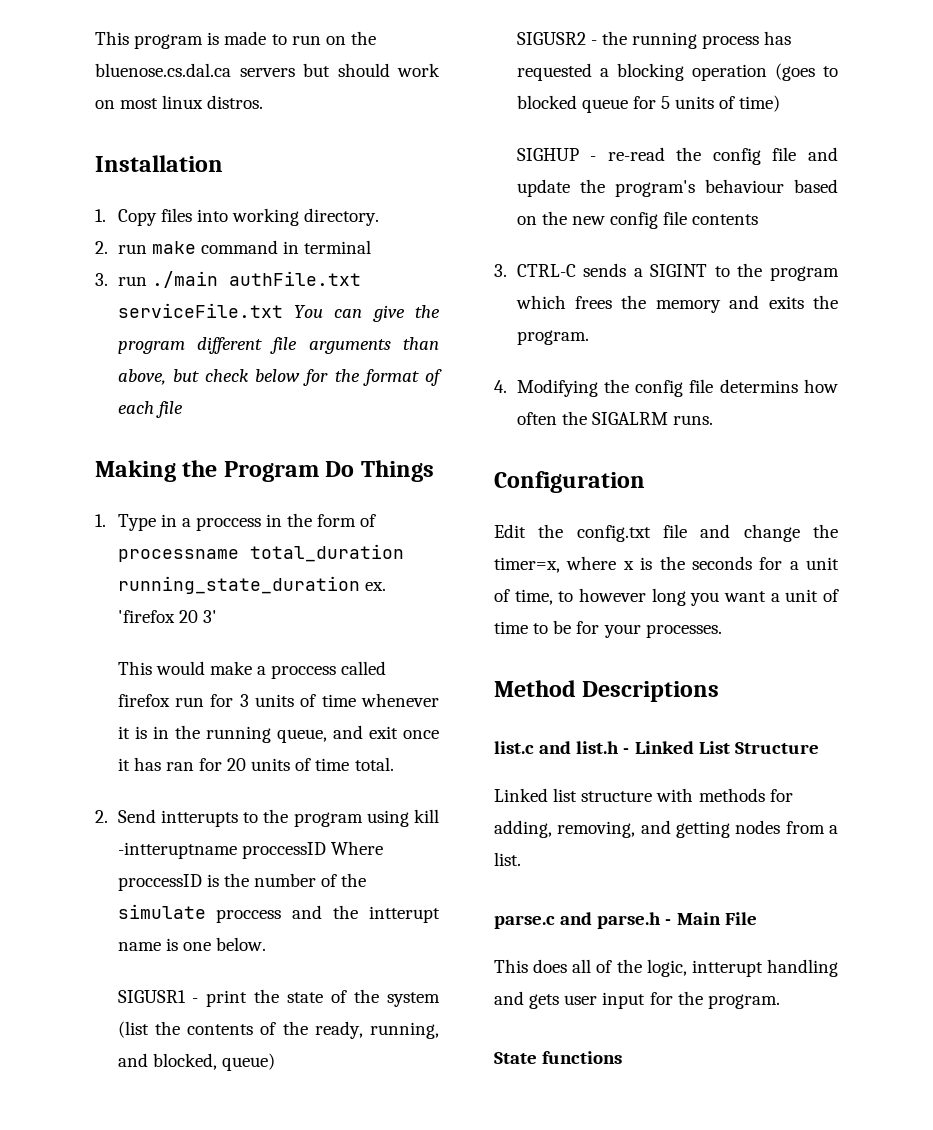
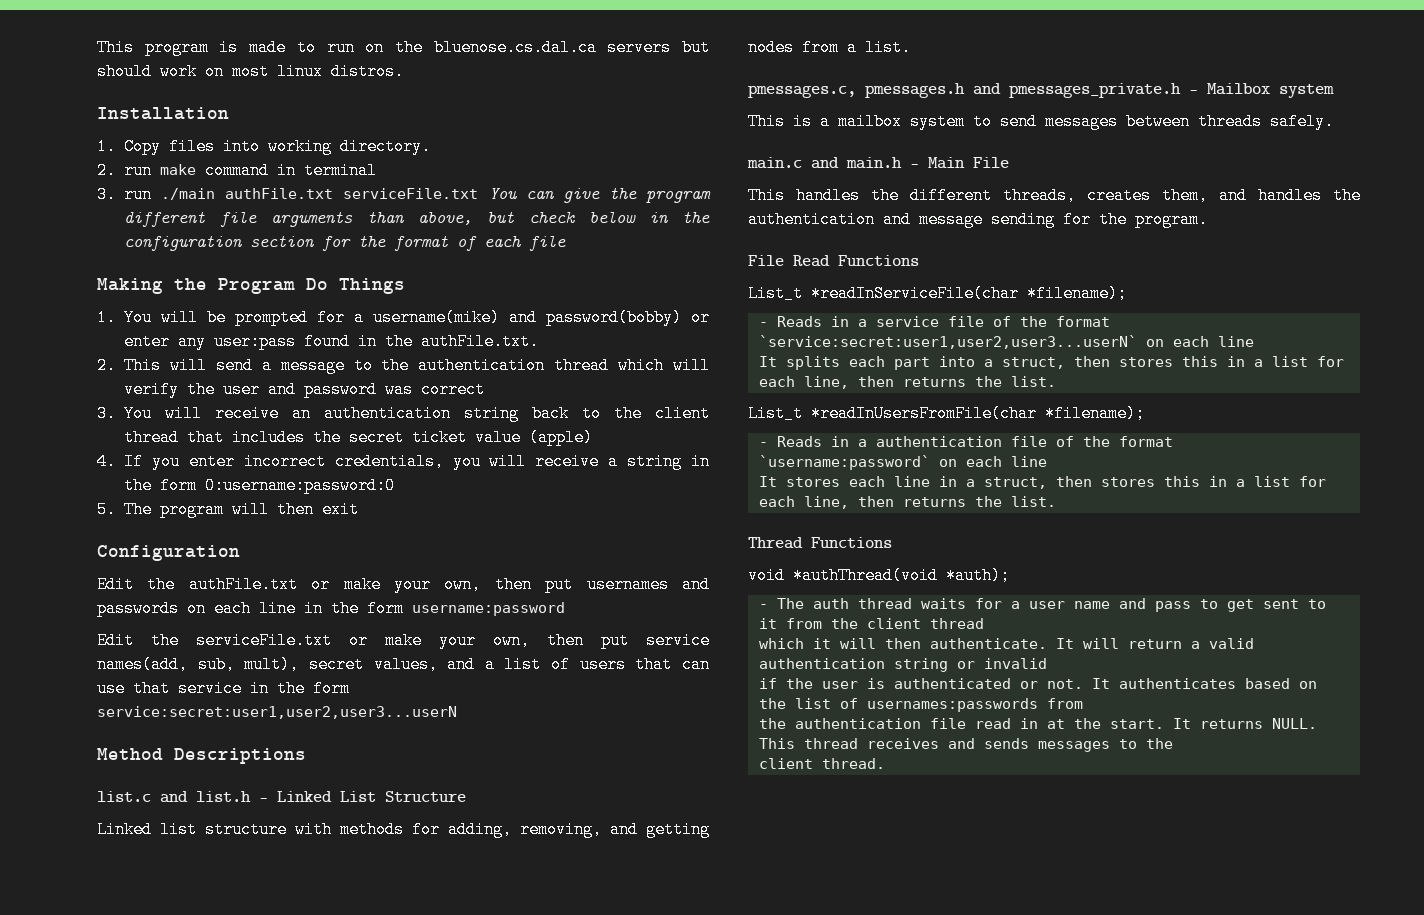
(301, 375) none -> [649,211,710,223] [124,235,314,251] in the configuration section
[117,513,377,531] [117,544,404,562] [117,576,386,594] [117,610,217,623] [117,661,387,679] [117,693,440,707] [117,725,439,743] [117,757,394,771] [95,809,439,827] [117,841,383,859] [117,873,367,891] [117,904,440,923] [117,937,266,951] [117,989,440,1007] [117,1021,439,1039] [117,1053,275,1071] [516,31,792,49] [516,63,838,81] [516,95,781,113] [516,147,838,165] [516,179,838,197] [516,211,759,229] [494,263,839,281] [515,295,838,313] [516,330,589,345] [494,379,838,397] [516,411,713,425] [494,471,645,493] [494,524,838,542] [494,556,839,573] [494,588,839,606] [494,620,722,638] Type in a proccess in the form of processname total_duration running_state_duration ex. 'firefox 20 3' // This would make a proccess called firefox run for 3 units of time whenever it is in the running queue, and exit once it has ran for 20 units of time total. // 2. Send intterupts to the program using kill -intteruptname proccessID Where proccessID is the number of the simulate proccess and the intterupt name is one below. // SIGUSR1 - print the state of the system (list the contents of the ready, running, and blocked, queue) // SIGUSR2 - the running process has requested a blocking operation (goes to blocked queue for 5 units of time) // SIGHUP - re-read the config file and update the program's behaviour based on the new config file contents // 3. CTRL-C sends a SIGINT to the program which frees the memory and exits the program. // 4. Modifying the config file determins how often the SIGALRM runs. // Configuration // Edit the config.txt file and change the timer=x, where x is the seconds for a unit of time, to however long you want a unit of time to be for your processes. -> [124,309,710,326] [124,333,539,350] [97,357,710,374] [124,381,485,398] [97,405,710,422] [124,429,593,446] [97,453,710,470] [124,477,395,494] [97,501,359,518] [97,545,240,561] [97,576,710,593] [97,600,565,617] [97,632,710,649] [97,656,710,673] [97,680,350,697] [97,706,457,719] You will be prompted for a username(mike) and password(bobby) or enter any user:pass found in the authFile.txt. // 2. This will send a message to the authentication thread which will verify the user and password was correct // 3. You will receive an authentication string back to the client thread that includes the secret ticket value (apple) // 4. If you enter incorrect credentials, you will receive a string in the form 0:username:password:0 // 5. The program will then exit // Configuration // Edit the authFile.txt or make your own, then put usernames and passwords on each line in the form username:password // Edit the serviceFile.txt or make your own, then put service names(add, sub, mult), secret values, and a list of users that can use that service in the form service:secret:user1,user2,user3...userN
[494,912,757,929] [494,959,838,977] [494,991,780,1009] [494,1051,623,1064] parse.c and parse.h - Main File // This does all of the logic, intterupt handling and gets user input for the program. // State functions -> [748,83,1334,98] [748,113,1334,130] [747,157,1009,169] [748,187,1361,204] [748,211,1208,228] [748,255,919,267] [748,285,1127,302] [758,316,1110,327] [758,335,1254,349] [758,356,1344,370] [758,376,1056,389] [748,405,1145,422] [758,436,1173,447] [758,455,1047,470] [758,476,1326,489] [758,496,1056,509] [748,537,892,549] [748,567,1010,584] [758,598,1326,612] [758,618,984,629] [758,638,1254,649] [758,658,1047,672] [758,678,1317,689] [758,698,1083,712] [758,718,1317,729] [758,738,1173,752] [758,758,885,769] pmessages.c, pmessages.h and pmessages_private.h - Mailbox system // This is a mailbox system to send messages between threads safely. // main.c and main.h - Main File // This handles the different threads, creates them, and handles the authentication and message sending for the program. // File Read Functions // List_t *readInServiceFile(char *filename); // - Reads in a service file of the format `service:secret:user1,user2,user3...userN` on each line // It splits each part into a struct, then stores this in a list for each line, then returns the list. // List_t *readInUsersFromFile(char *filename); // - Reads in a authentication file of the format `username:password` on each line // It stores each line in a struct, then stores this in a list for each line, then returns the list. // Thread Functions // void *authThread(void *auth); // - The auth thread waits for a user name and pass to get sent to it from the client thread // which it will then authenticate. It will return a valid authentication string or invalid // if the user is authenticated or not. It authenticates based on the list of usernames:passwords from // the authentication file read in at the start. It returns NULL. This thread receives and sends messages to the // client thread.

